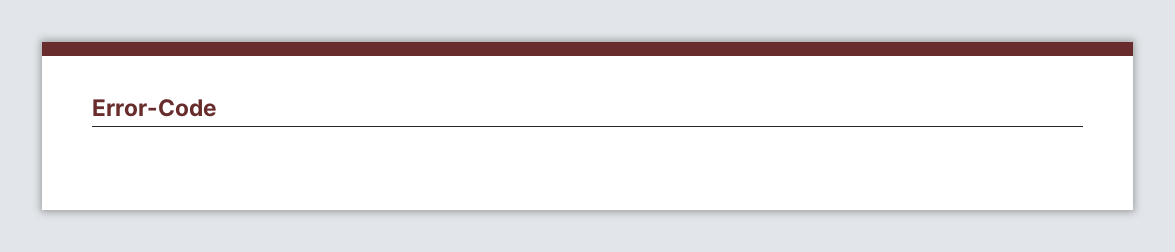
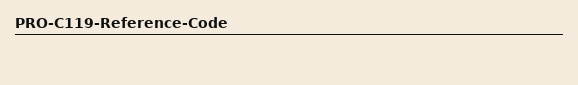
[92,99,217,117] Error-Code -> [15,17,228,28] PRO-C119-Reference-Code

